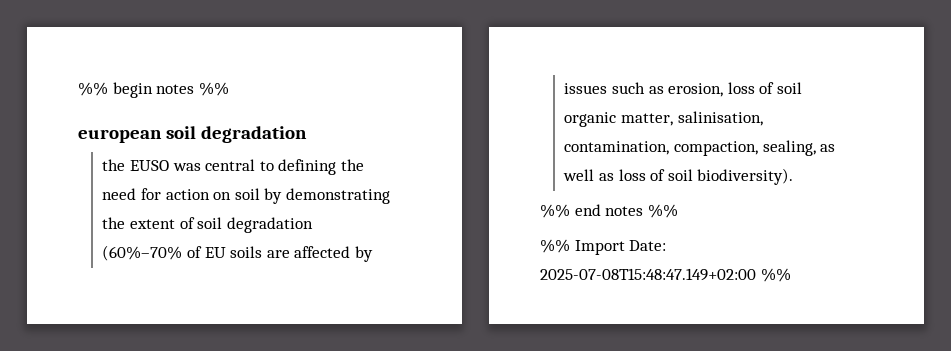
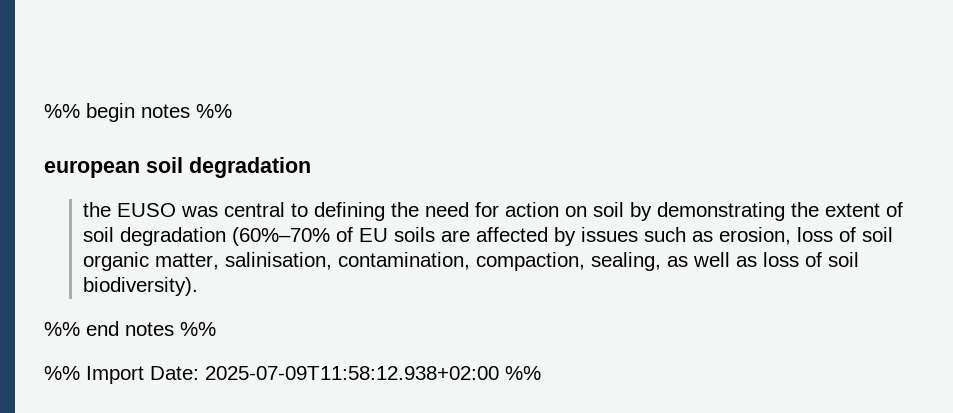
[540,268,756,281] 2025-07-08T15:48:47.149+02:00 -> [205,366,499,380] 2025-07-09T11:58:12.938+02:00

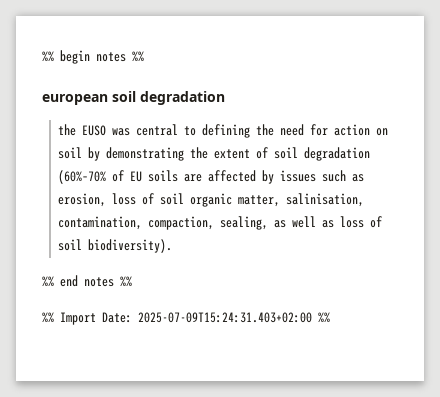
[205,366,499,380] 2025-07-09T11:58:12.938+02:00 -> [138,312,312,323] 2025-07-09T15:24:31.403+02:00

